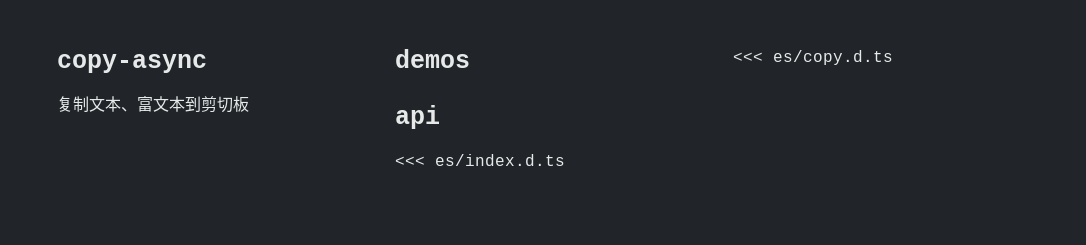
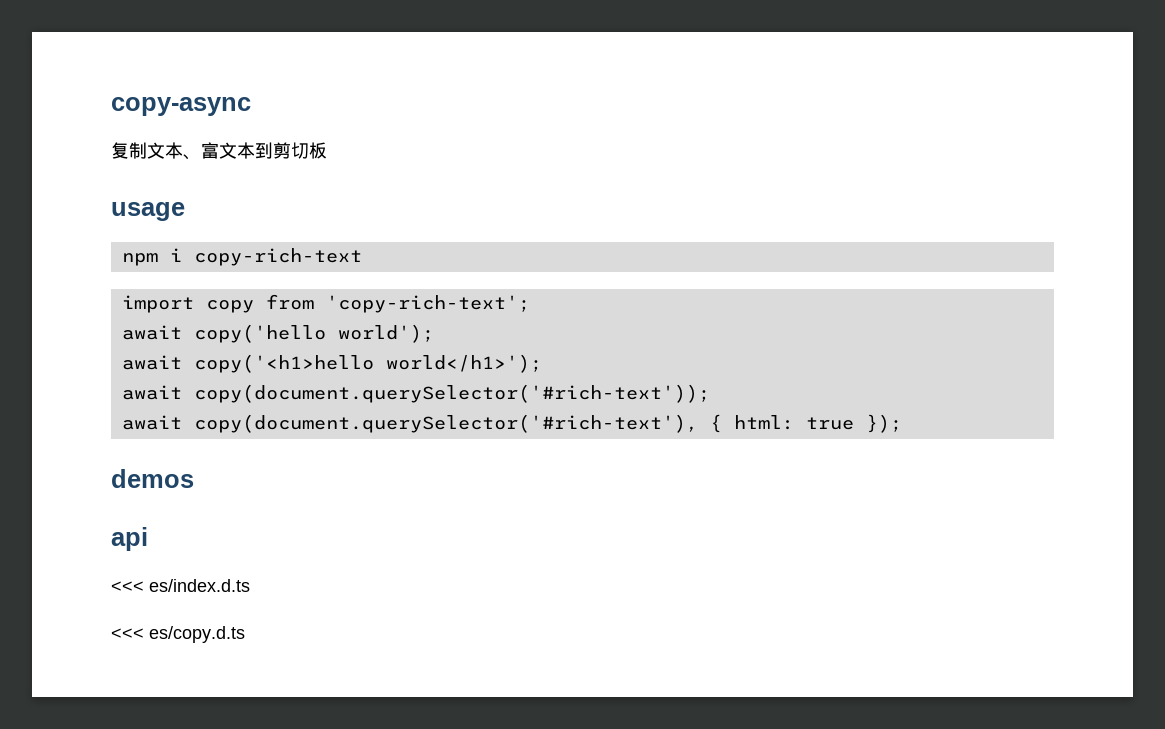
(249, 104) none -> [111,202,185,221] [121,248,362,266] [121,294,530,313] [121,324,434,343] [121,354,542,373] [121,384,710,403] [121,414,902,433] // usage // npm i copy-rich-text // import copy from 'copy-rich-text'; // await copy('hello world'); // await copy('<h1>hello world</h1>'); // await copy(document.querySelector('#rich-text')); // await copy(document.querySelector('#rich-text'), { html: true });

